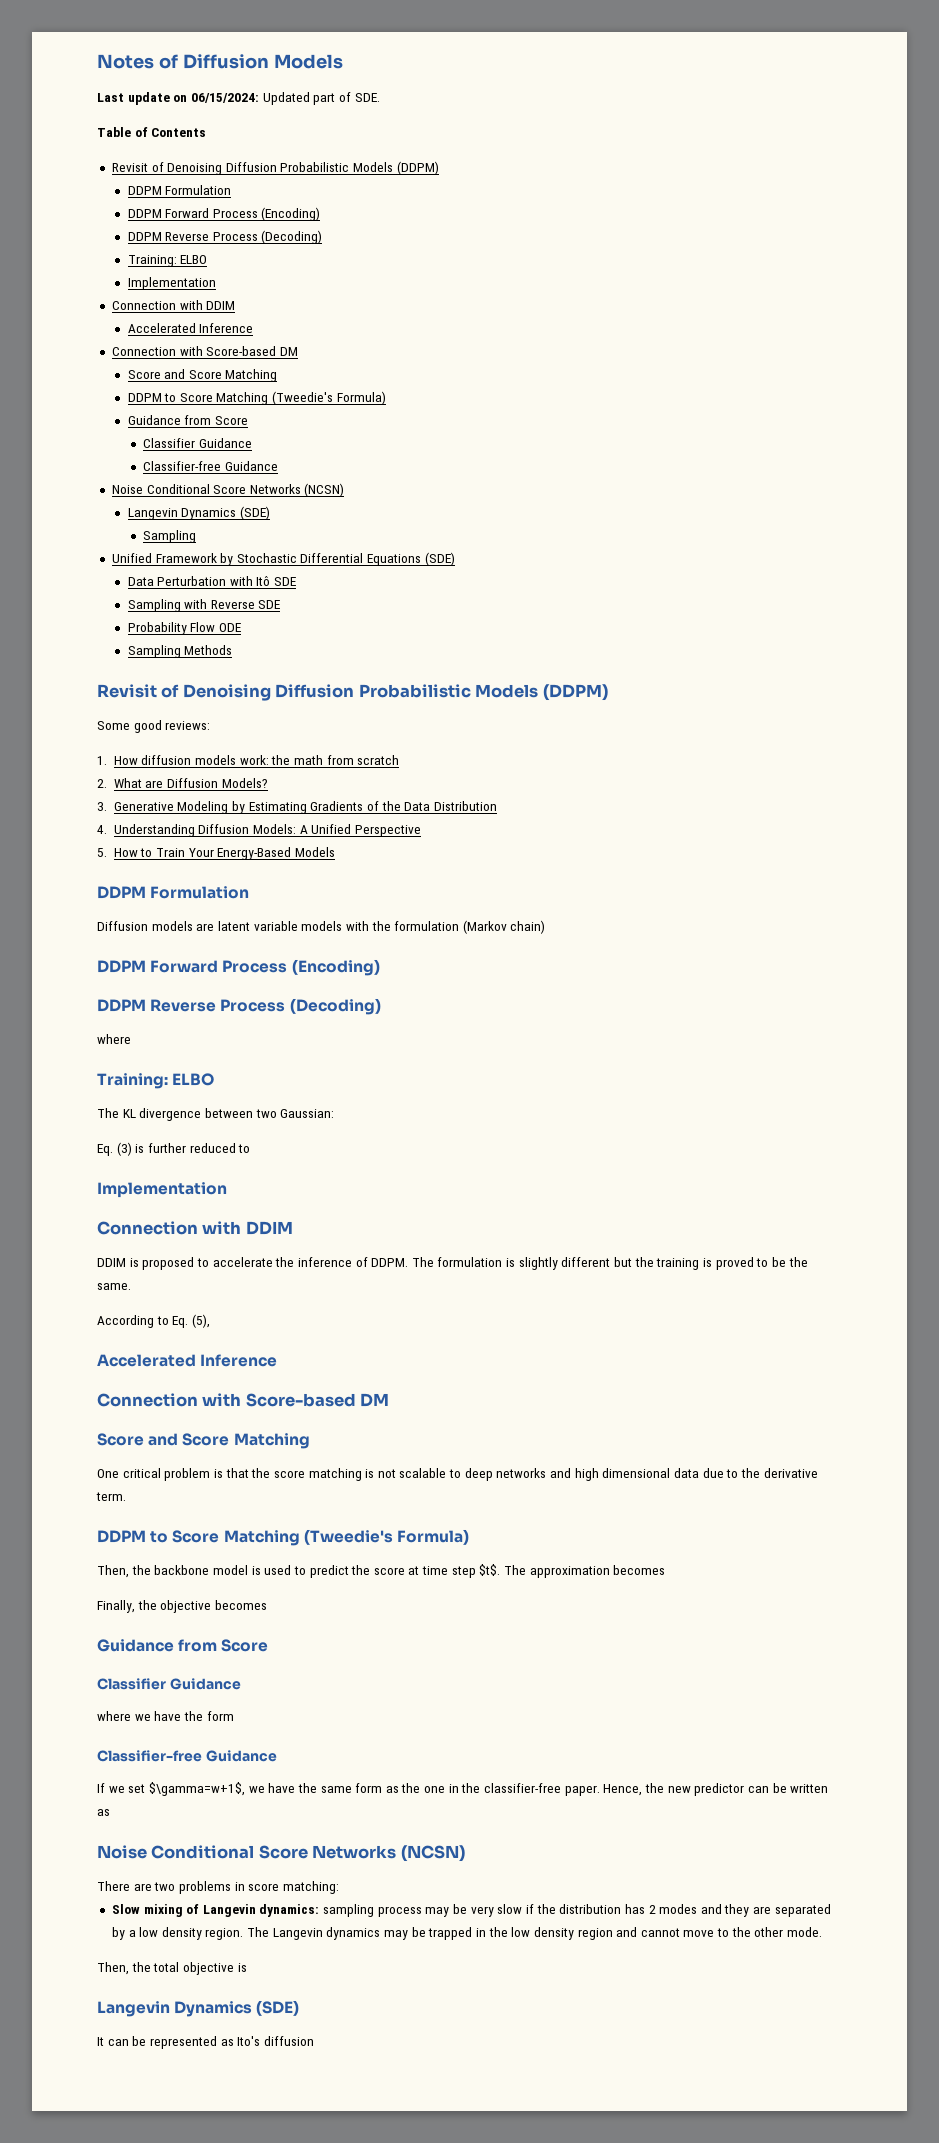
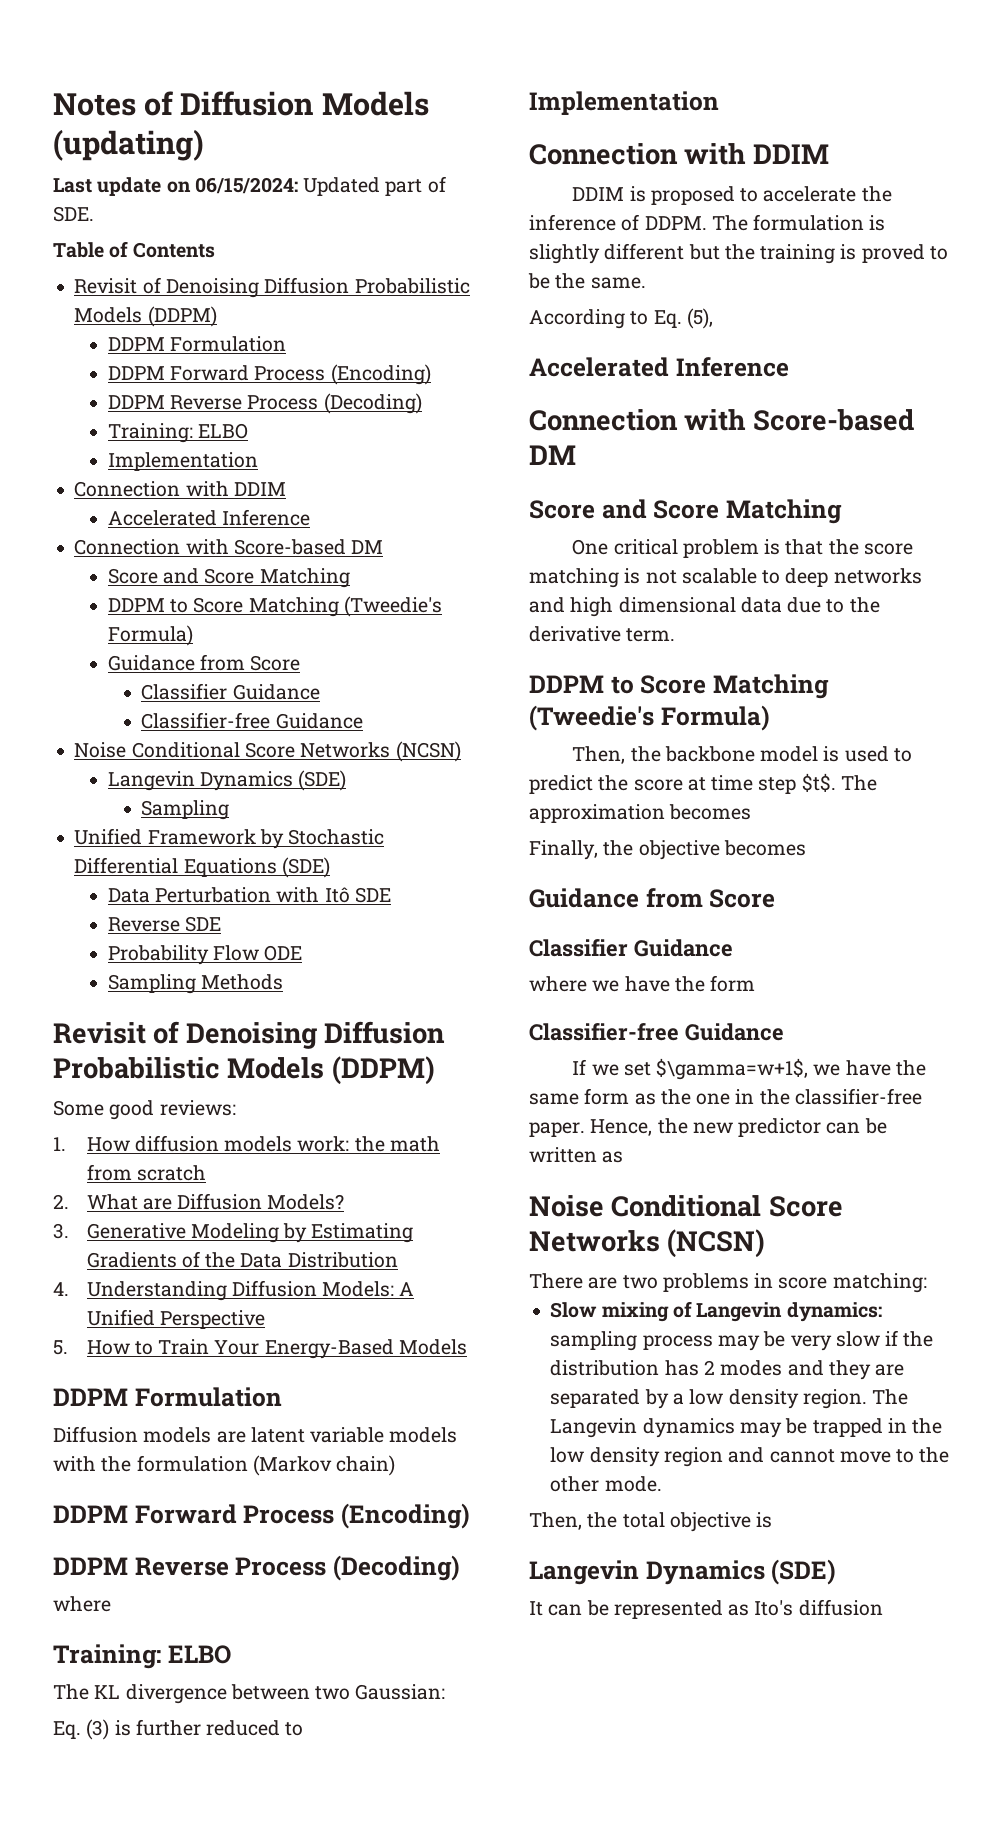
(343, 61) none -> [53,130,204,161] (updating)
[127,599,208,612] Sampling with -> (392, 895) none

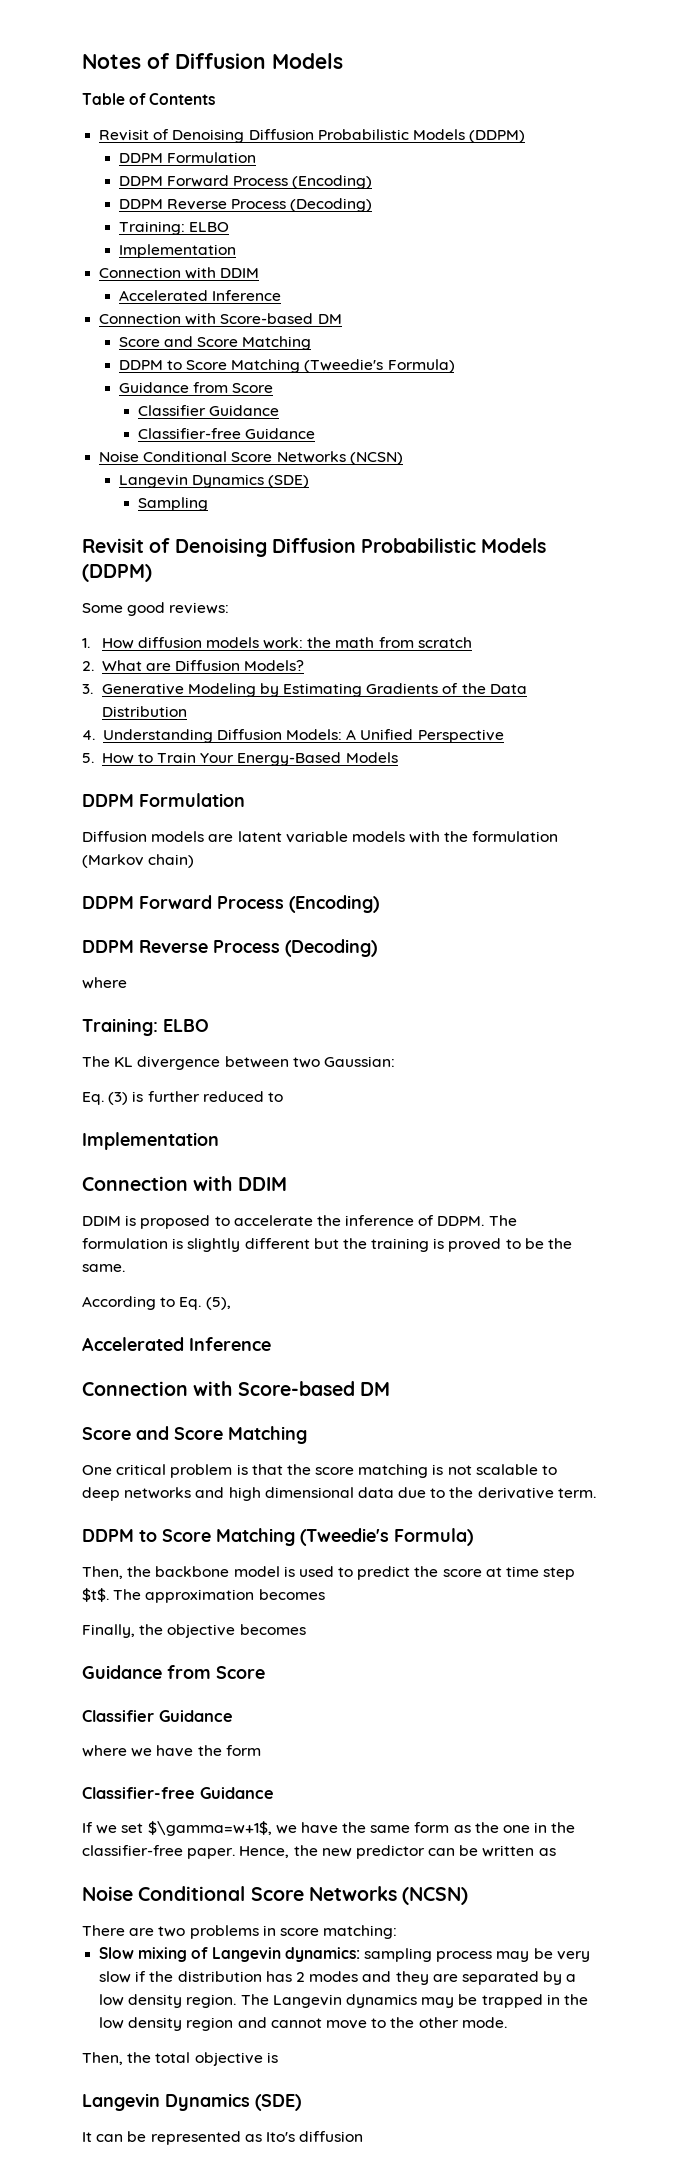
[53,130,204,161] [53,176,446,196] [53,206,94,222] (updating) // Last update on 06/15/2024: Updated part of SDE. -> (343, 61) none
[74,828,385,849] [74,857,330,878] [107,887,392,903] [107,916,222,932] [107,945,303,965] [107,974,284,994] // Unified Framework by Stochastic Differential Equations (SDE) // Data Perturbation with Itô SDE // Reverse SDE // Probability Flow ODE // Sampling Methods -> (209, 504) none

